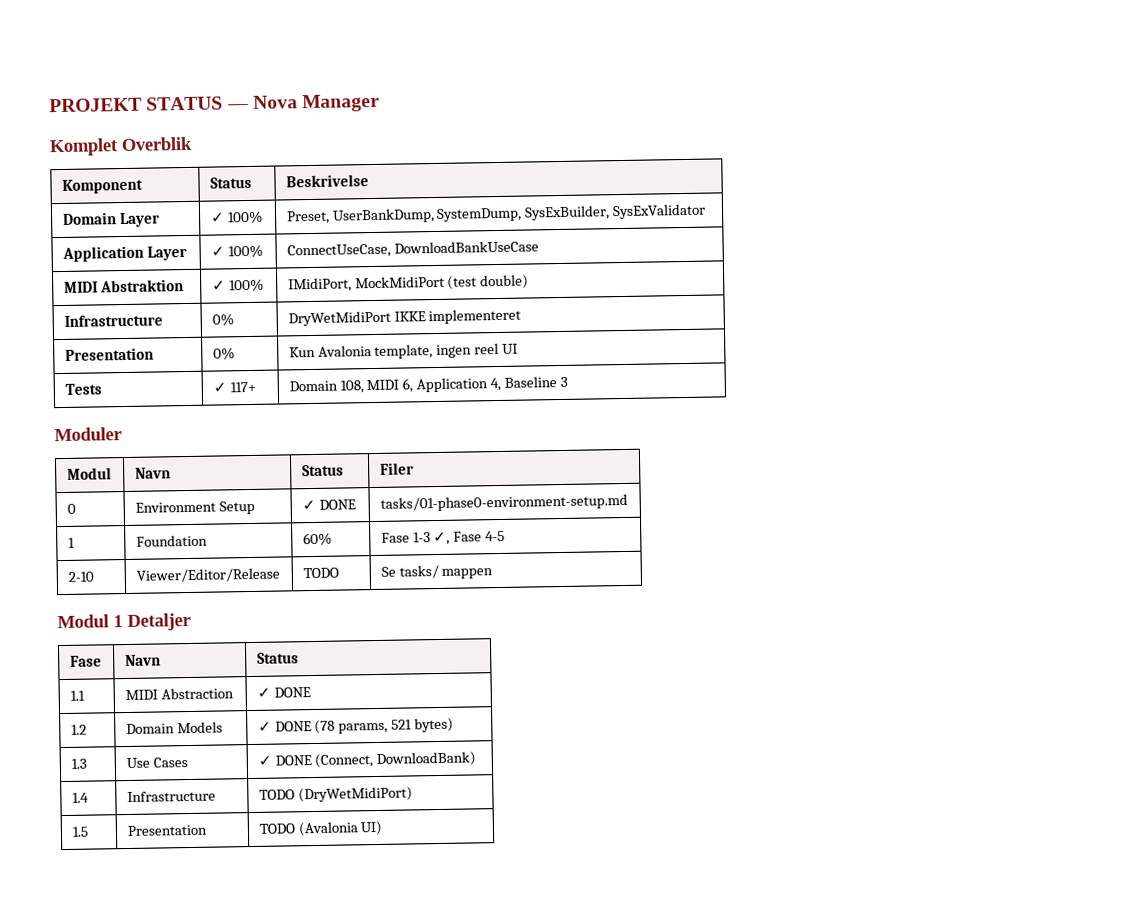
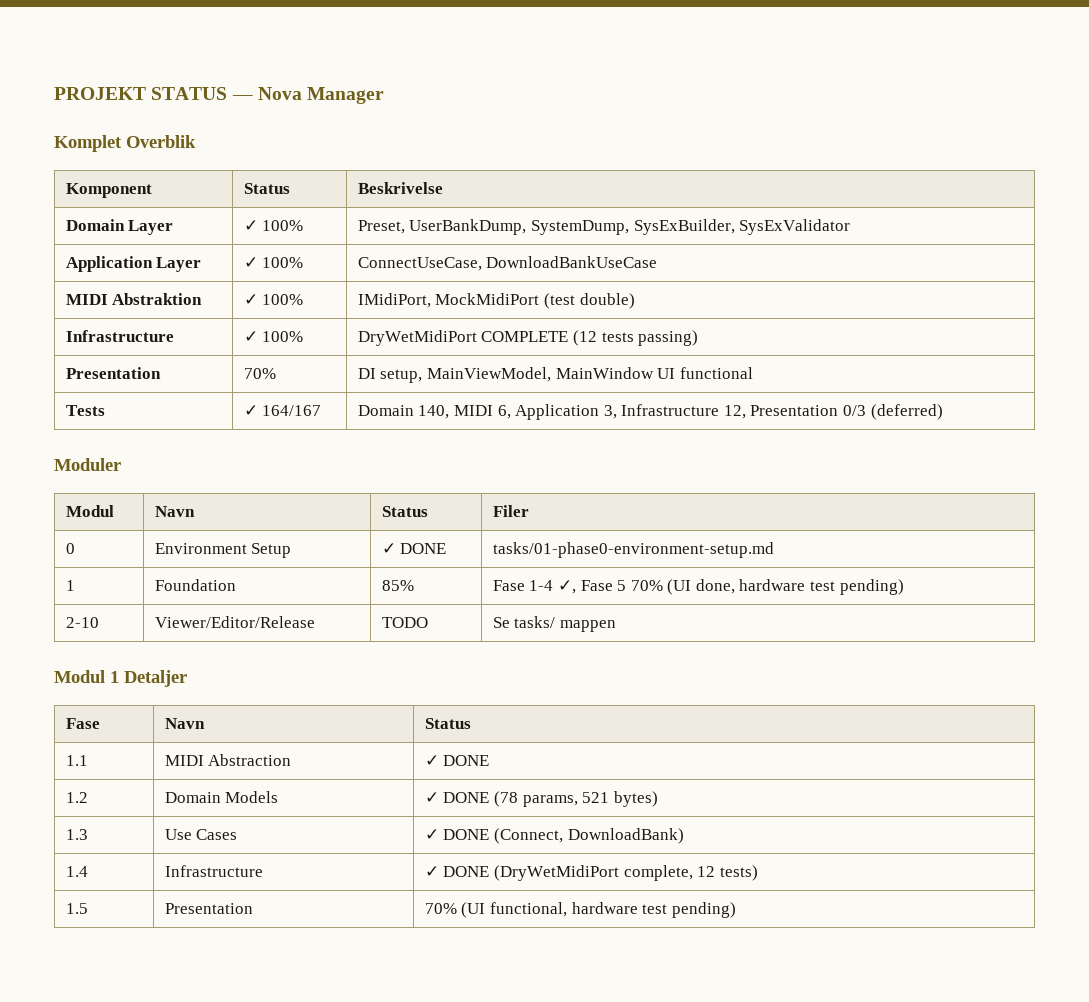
[211,313,234,326] 0% -> [243,331,304,342] ✓ 100%
[393,308,522,325] [64,347,154,361] [212,347,235,360] [288,342,500,359] IKKE implementeret // Presentation | 0% | Kun Avalonia template, ingen reel -> [481,330,699,346] [65,367,161,379] [243,368,276,379] [357,367,654,383] COMPLETE (12 tests passing) // Presentation | 70% | DI setup, MainViewModel, MainWindow
(519, 348) none -> [679,367,753,379] functional
[229,381,256,393] [288,380,364,394] 117+ | Domain 108, -> [262,405,322,416] [357,405,450,419] 164/167 | Domain 140,
[490,376,568,392] 4, Baseline 3 -> [603,404,943,420] 3, Infrastructure 12, Presentation 0/3 (deferred)
[302,532,332,546] [380,532,431,543] 60% | Fase 1-3 -> [381,580,414,591] [492,580,554,591] 85% | Fase 1-4
[485,530,506,542] 4-5 -> [617,579,904,595] 5 70% (UI done, hardware test pending)
[258,786,413,803] [71,826,89,837] [126,824,208,837] [258,820,384,837] TODO (DryWetMidiPort) // 1.5 | Presentation | TODO (Avalonia UI) -> [424,865,758,881] [65,903,88,914] [164,903,253,914] [424,902,736,918] ✓ DONE (DryWetMidiPort complete, 12 tests) // 1.5 | Presentation | 70% (UI functional, hardware test pending)

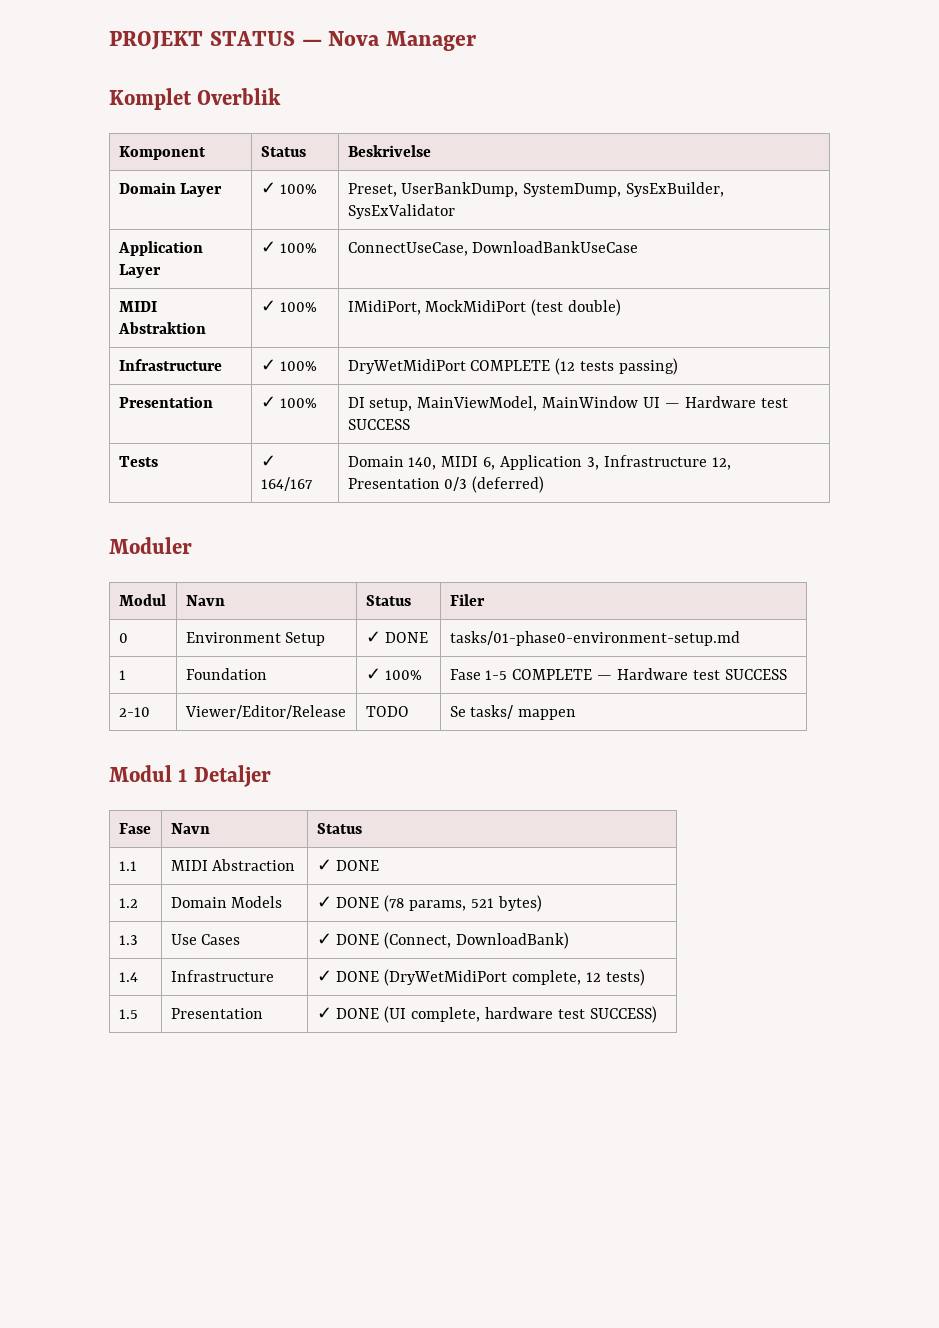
[243,368,276,379] 70% -> [260,396,318,408] ✓ 100%
[679,367,753,379] functional -> [664,396,788,408] [347,419,410,430] — Hardware test SUCCESS
[381,580,414,591] [492,579,904,595] 85% | Fase 1-4 ✓, Fase 5 70% (UI done, hardware test pending) -> [365,668,423,680] [449,668,787,680] ✓ 100% | Fase 1-5 COMPLETE — Hardware test SUCCESS
[424,902,736,918] 70% (UI functional, hardware test pending) -> [316,1006,657,1023] ✓ DONE (UI complete, hardware test SUCCESS)

